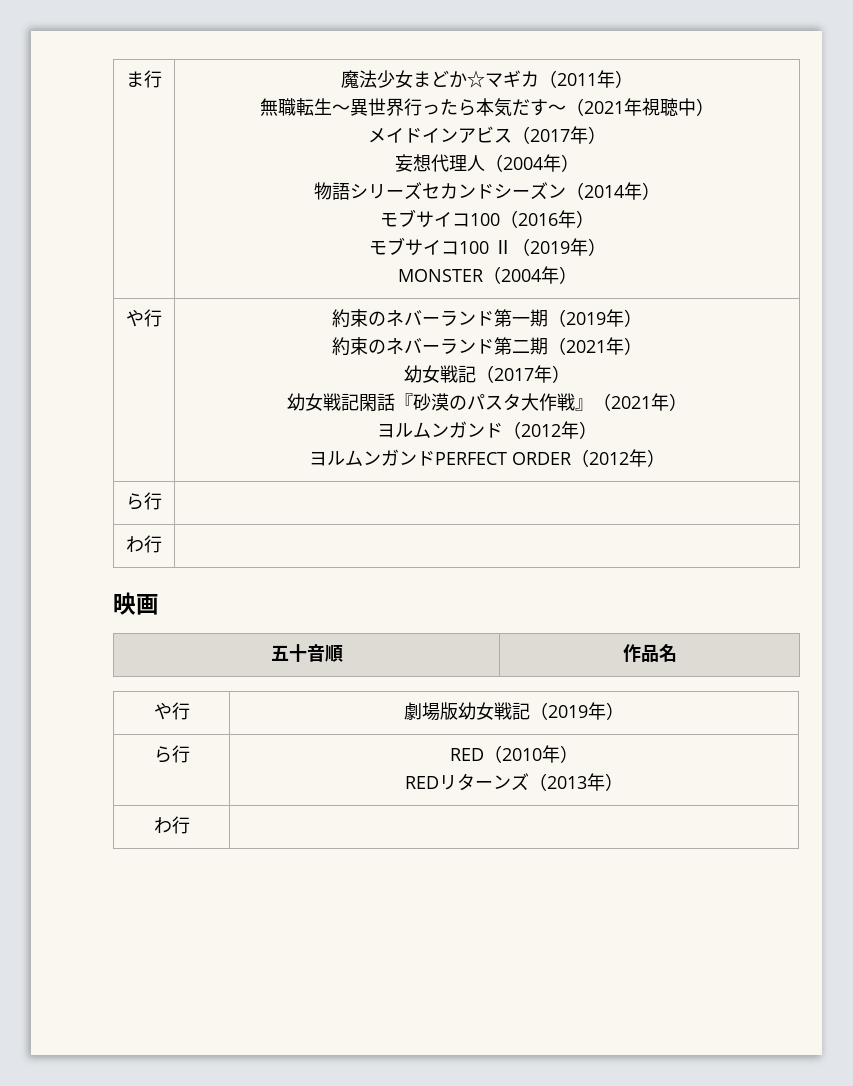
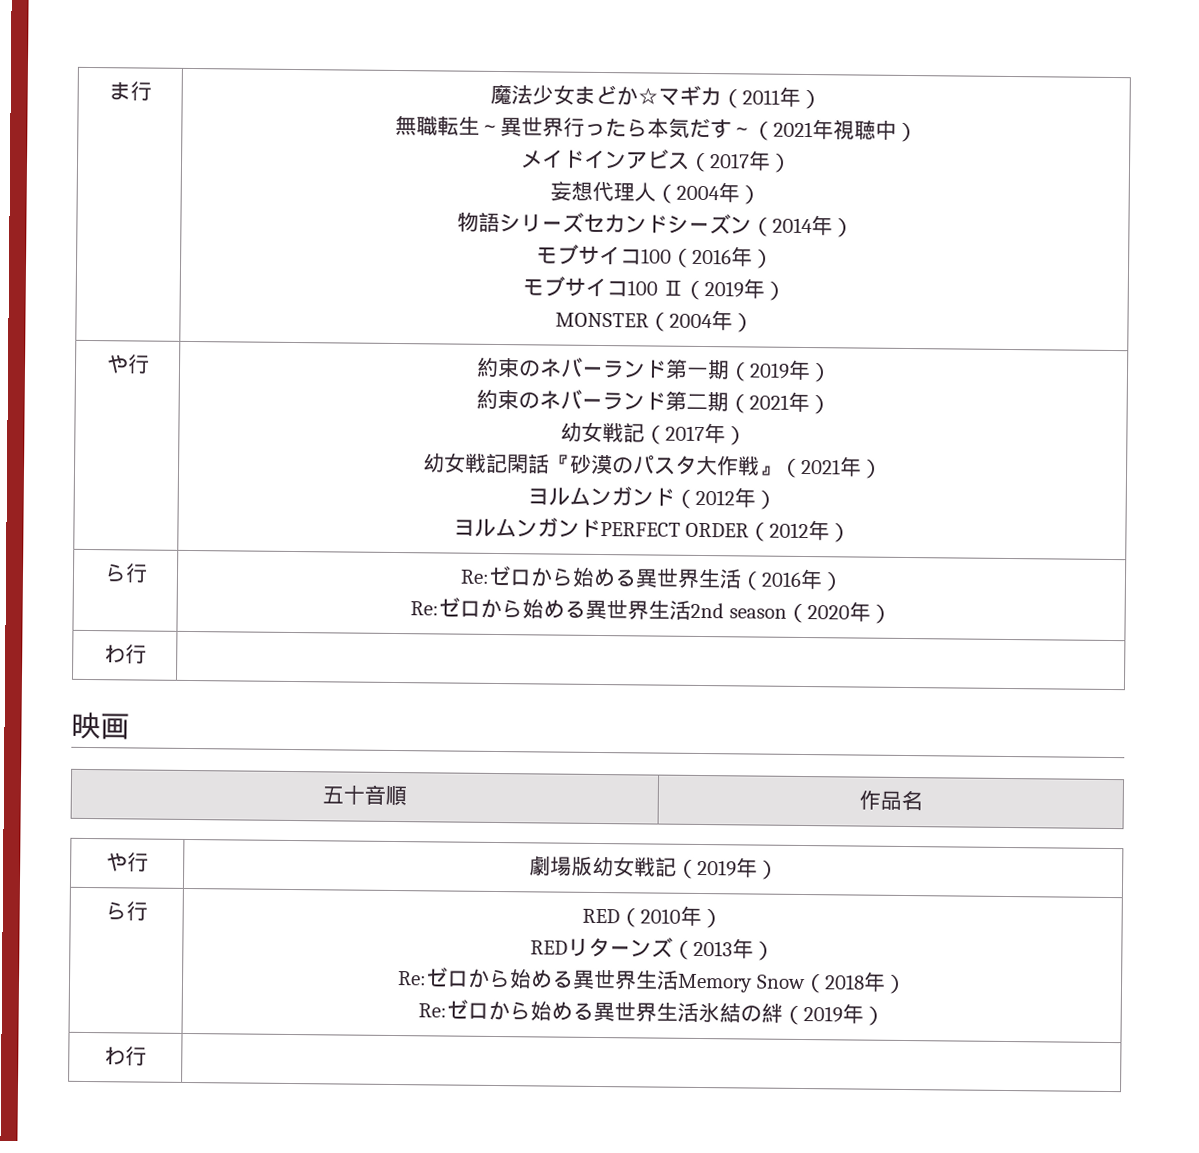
(162, 501) none -> [459,565,844,592] [410,597,892,624] Re:ゼロから始める異世界生活（2016年） // Re:ゼロから始める異世界生活2nd season（2020年）
(623, 782) none -> [397,967,907,995] [418,999,885,1026] // Re:ゼロから始める異世界生活Memory Snow（2018年） // Re:ゼロから始める異世界生活氷結の絆（2019年）

